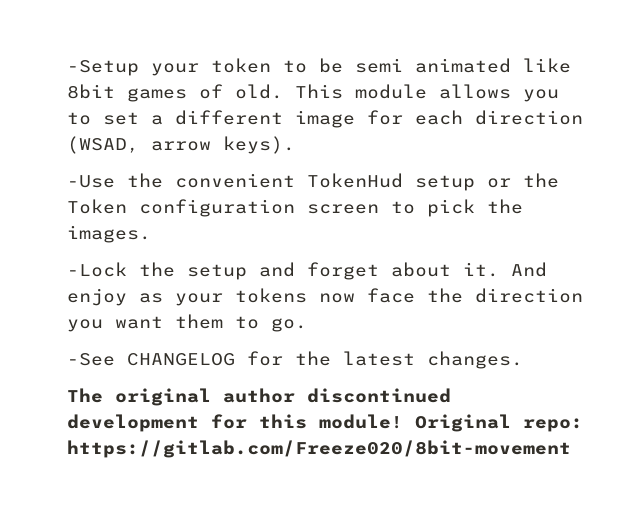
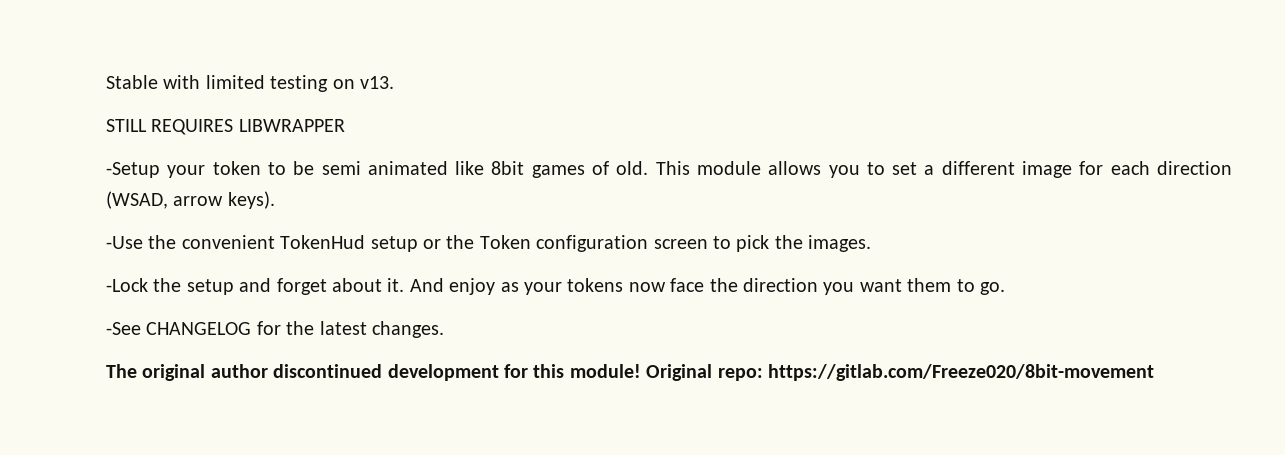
(67, 68) none -> [106,75,394,92] [106,119,345,135] Stable with limited testing on v13. // STILL REQUIRES LIBWRAPPER //

